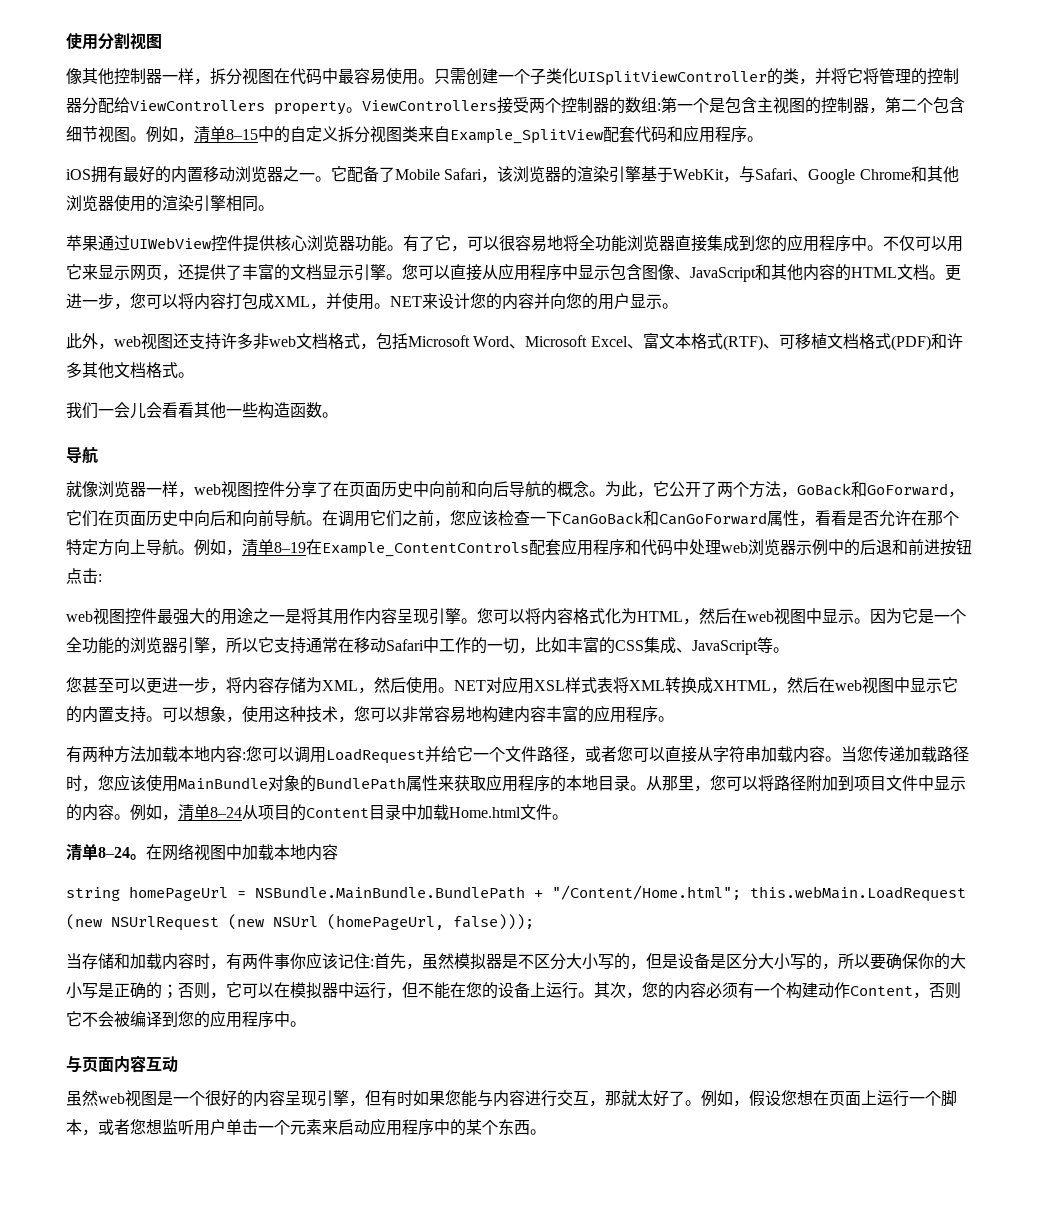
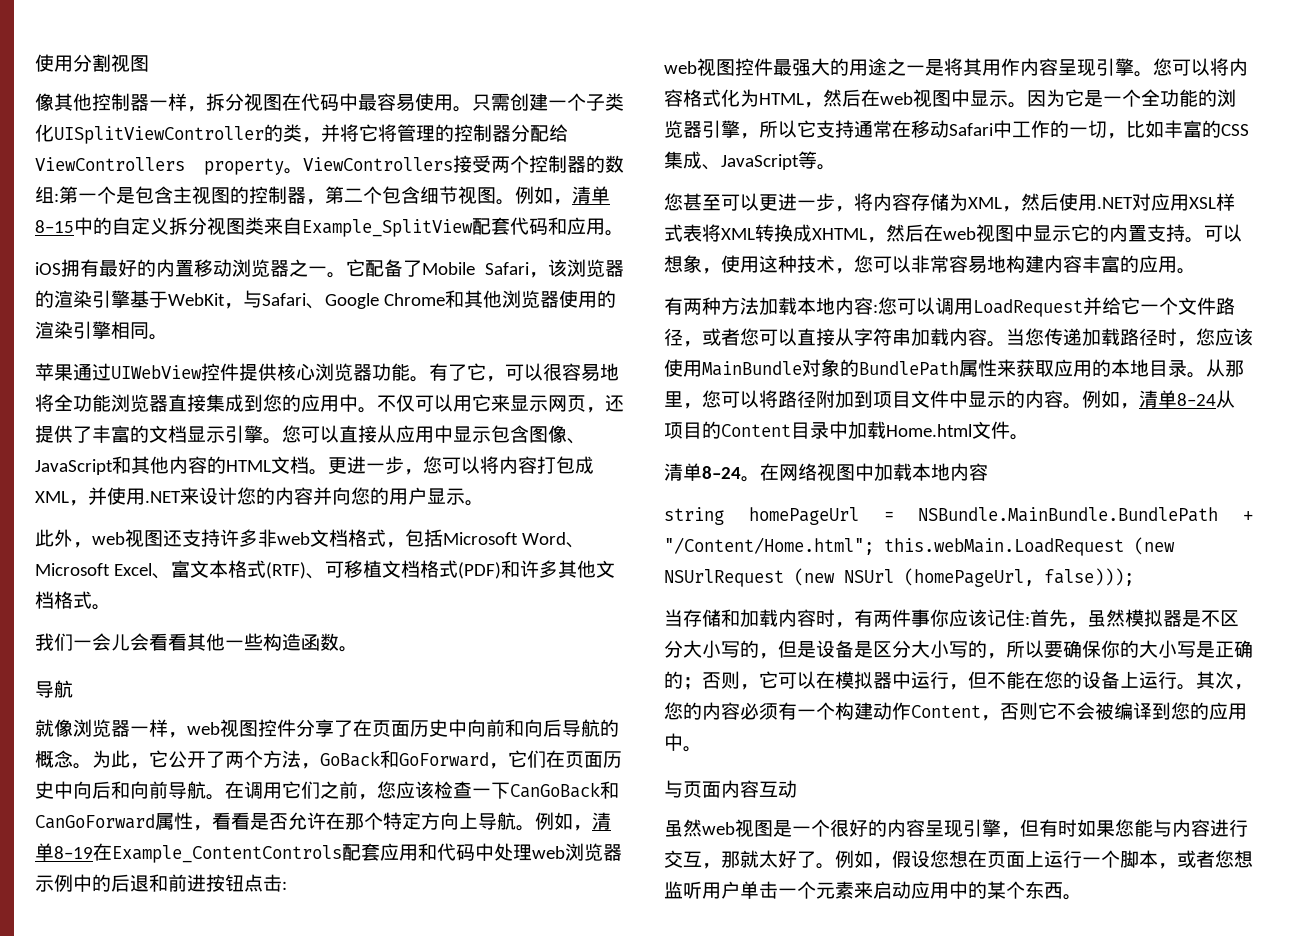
[715,126,747,143] 程序 -> (605, 226) none
[819,235,851,252] 程序 -> (339, 403) none
[530,264,562,281] 程序 -> (434, 434) none
[374,296,422,309] 。NET -> [145,491,181,503] .NET
[593,539,625,556] 程序 -> (418, 852) none
[438,680,486,693] 。NET -> [1097,197,1133,209] .NET
[626,706,658,723] 程序 -> (1177, 264) none
[518,775,550,792] 程序 -> (1092, 368) none
[242,1011,274,1028] 程序 -> (1247, 711) none
[402,1119,434,1136] 程序 -> (949, 890) none

